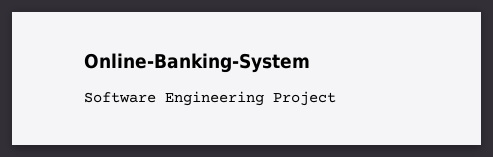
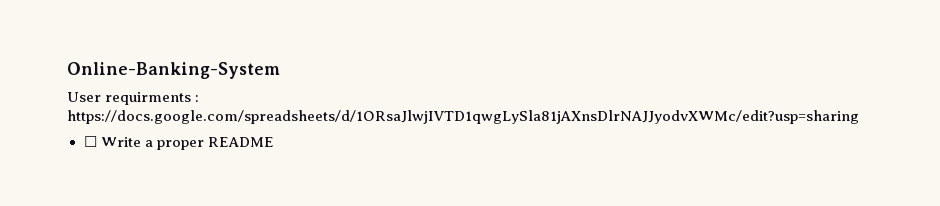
[84,91,336,106] Software Engineering Project -> [67,92,200,105] [67,110,859,124] [83,136,274,150] User requirments : https://docs.google.com/spreadsheets/d/1ORsaJlwjIVTD1qwgLySla81jAXnsDlrNAJJyodvXWMc/edit?usp=sharing // ☐ Write a proper README

